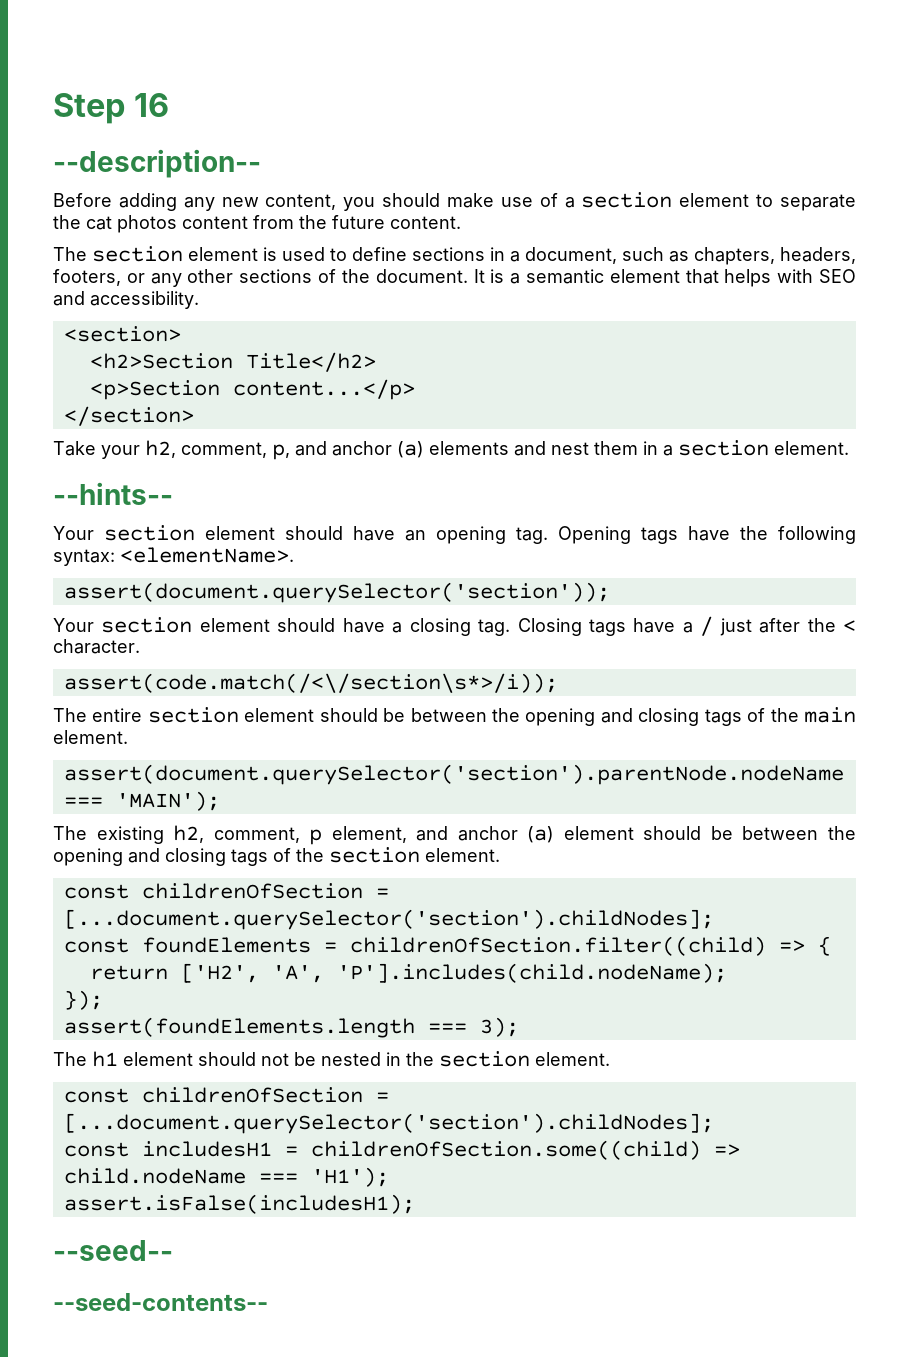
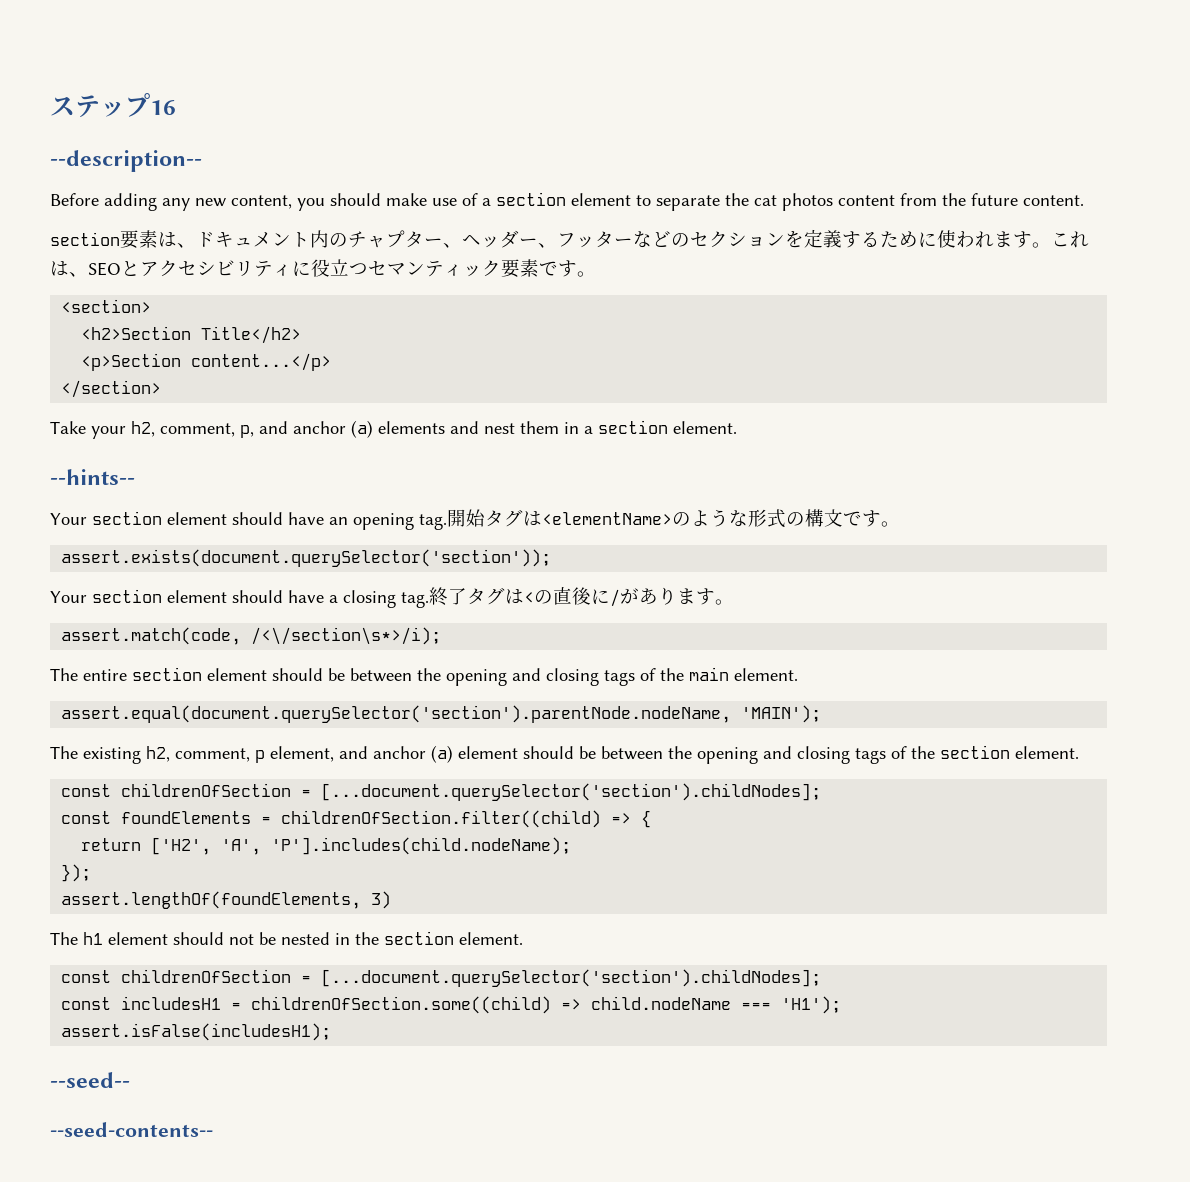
[53,93,125,124] Step -> [50,93,150,118] ステップ
[53,246,856,265] [53,269,856,287] [53,291,199,309] The section element is used to define sections in a document, such as chapters, headers, footers, or any other sections of the document. It is a semantic element that helps with SEO and accessibility. -> [50,229,1089,249] [50,259,596,278] section要素は、ドキュメント内のチャプター、ヘッダー、フッターなどのセクションを定義するために使われます。これは、SEOとアクセシビリティに役立つセマンティック要素です。
[558,526,856,544] [53,547,294,566] [63,582,610,603] Opening tags have the following syntax: <elementName>. // assert(document.querySelector('section')); -> [447,509,900,528] [61,549,552,567] 開始タグは<elementName>のような形式の構文です。 // assert.exists(document.querySelector('section'));
[517,616,856,636] [53,639,140,654] [63,673,558,693] Closing tags have a / just after the < character. // assert(code.match(/<\/section\s*>/i)); -> [429,587,734,607] [61,627,442,645] 終了タグは<の直後に/があります。 // assert.match(code, /<\/section\s*>/i);
[63,764,844,785] [63,797,103,807] assert(document.querySelector('section').parentNode.nodeName === -> [61,705,732,723] assert.equal(document.querySelector('section').parentNode.nodeName,
[63,1017,519,1038] assert(foundElements.length === 3); -> [61,891,392,909] assert.lengthOf(foundElements, 3)

